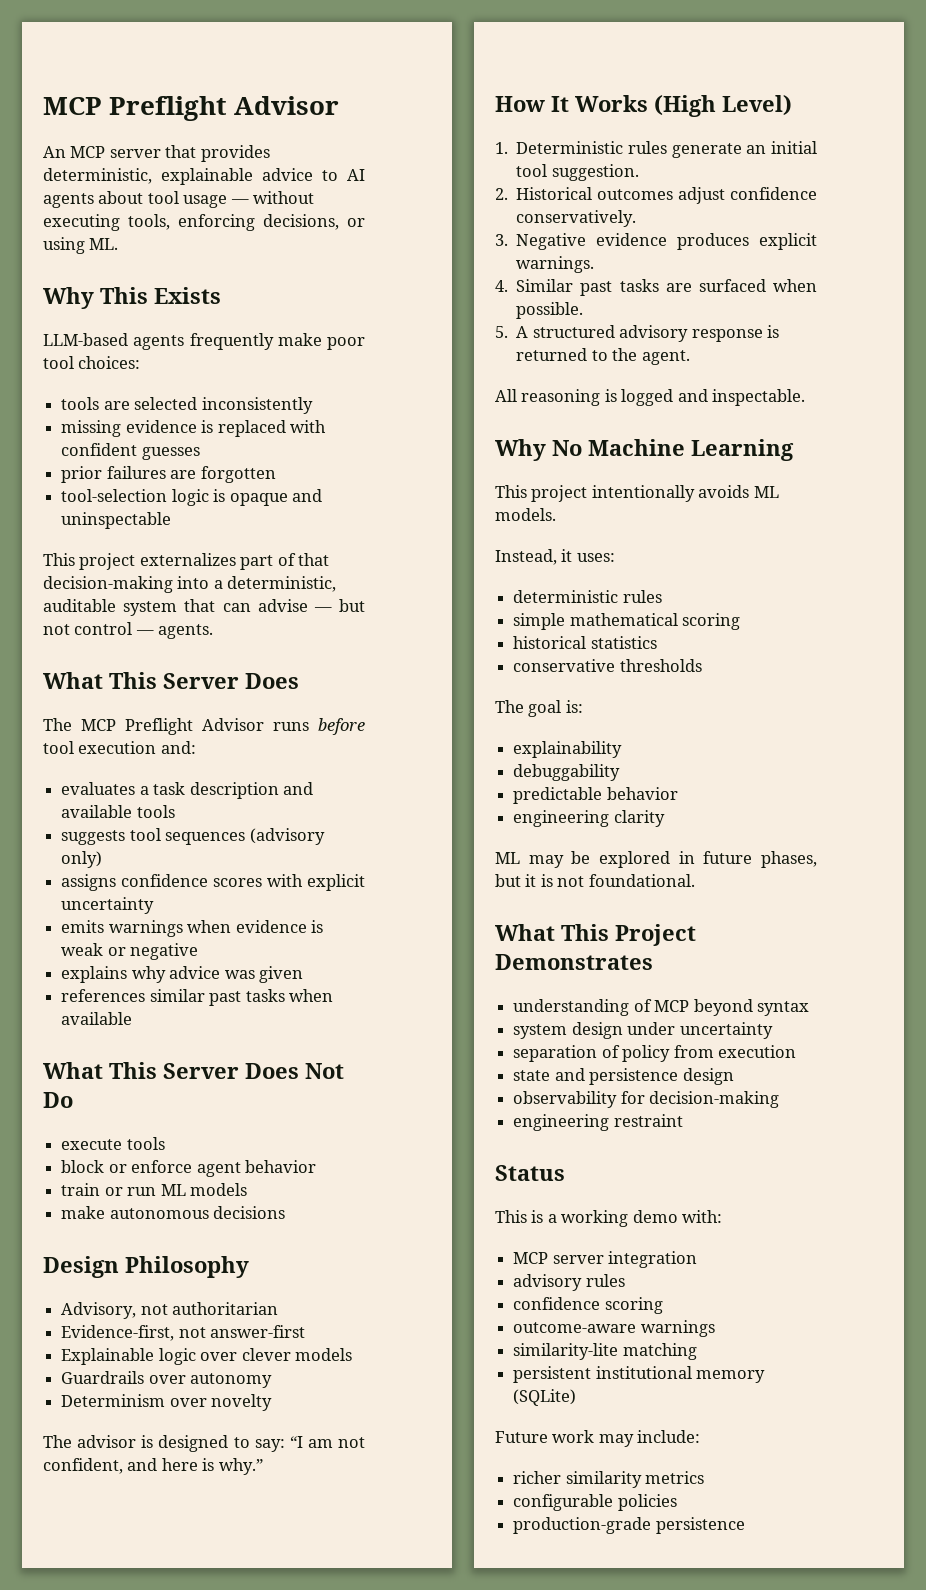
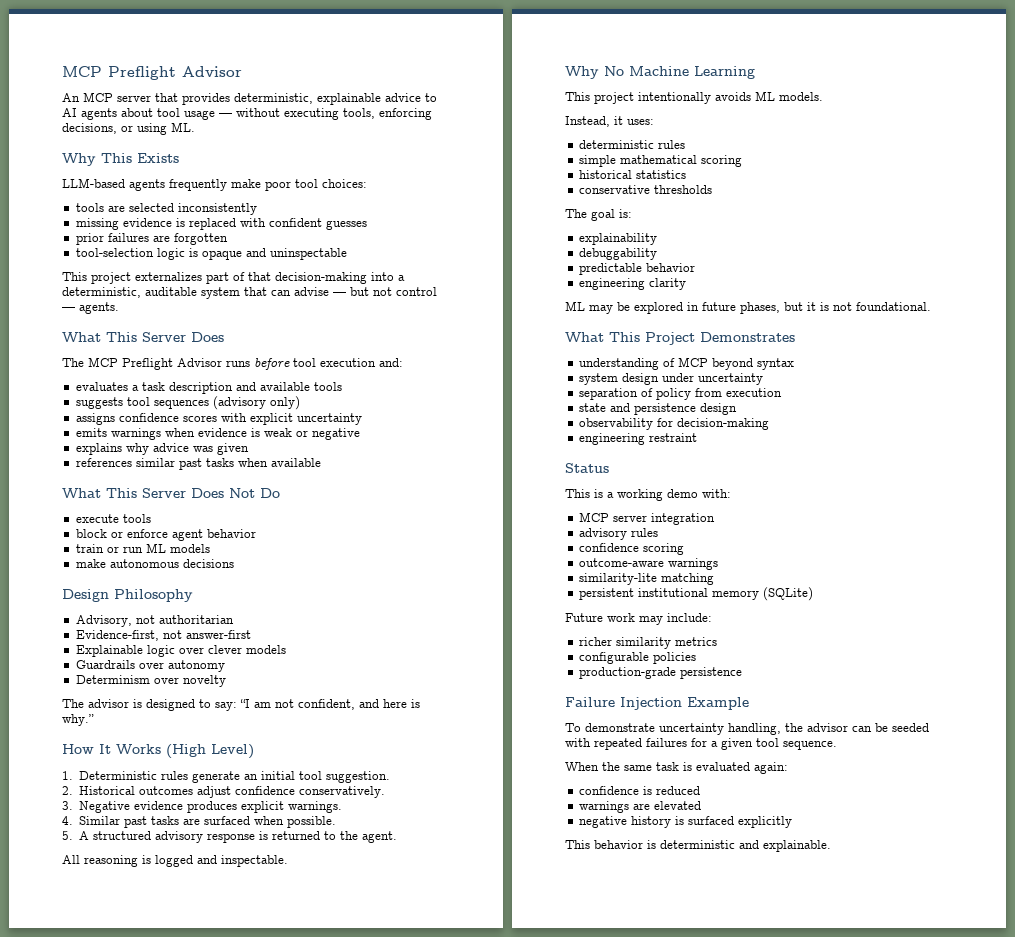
(745, 1525) none -> [565,697,749,710] [565,723,929,735] [565,738,837,750] [565,762,788,774] [578,786,700,795] [578,801,701,813] [578,816,792,828] [565,840,831,852] // Failure Injection Example // To demonstrate uncertainty handling, the advisor can be seeded with repeated failures for a given tool sequence. // When the same task is evaluated again: // confidence is reduced // warnings are elevated // negative history is surfaced explicitly // This behavior is deterministic and explainable.

